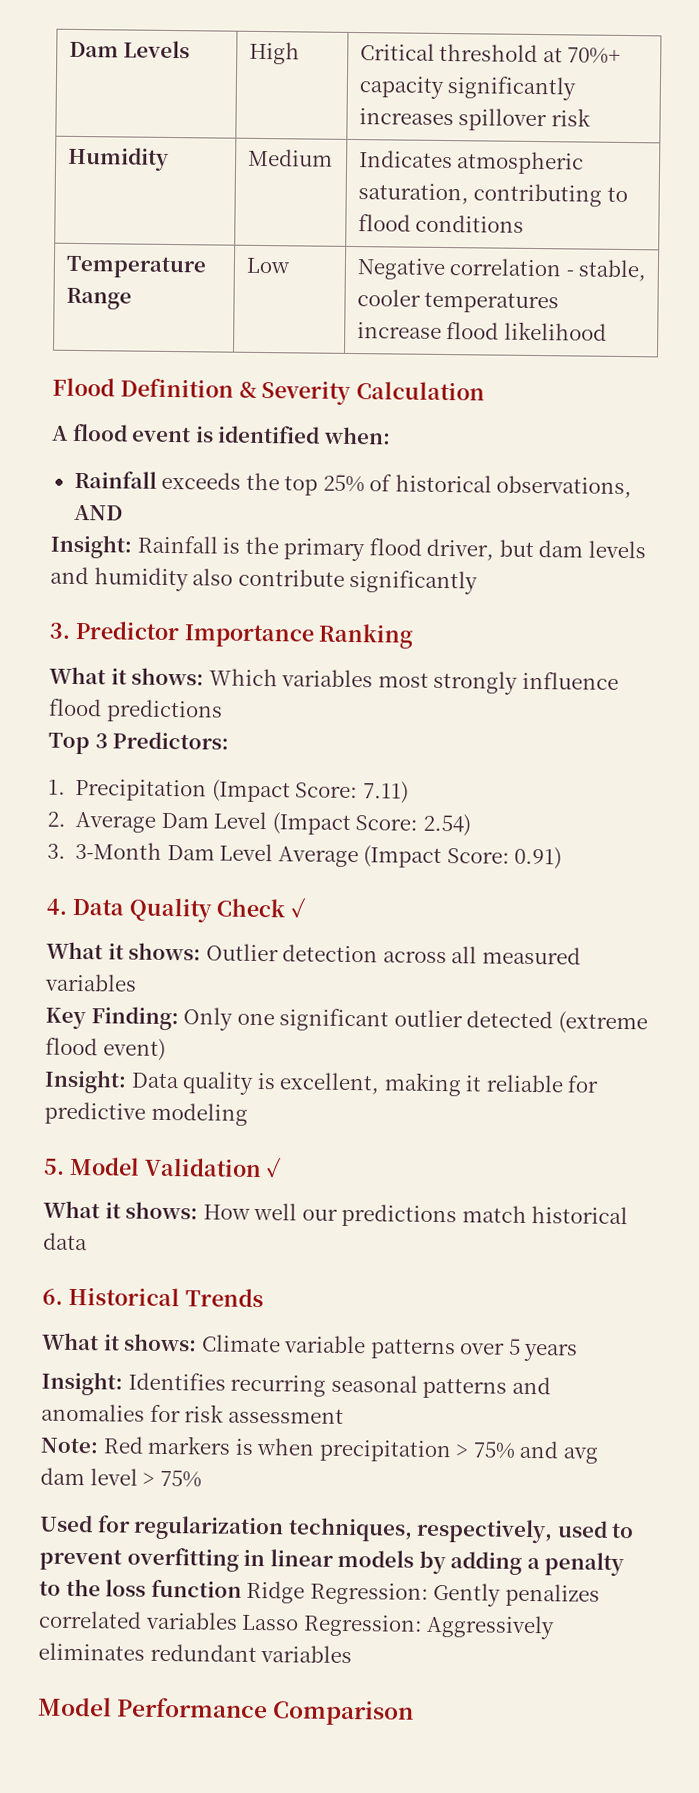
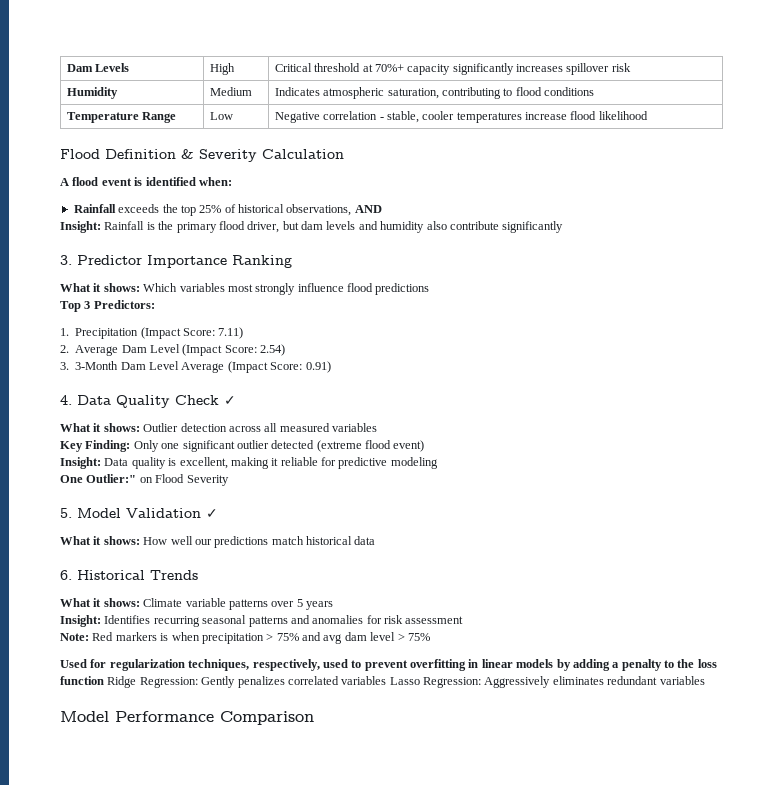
(248, 1114) none -> [60,474,229,486] // One Outlier:" on Flood Severity

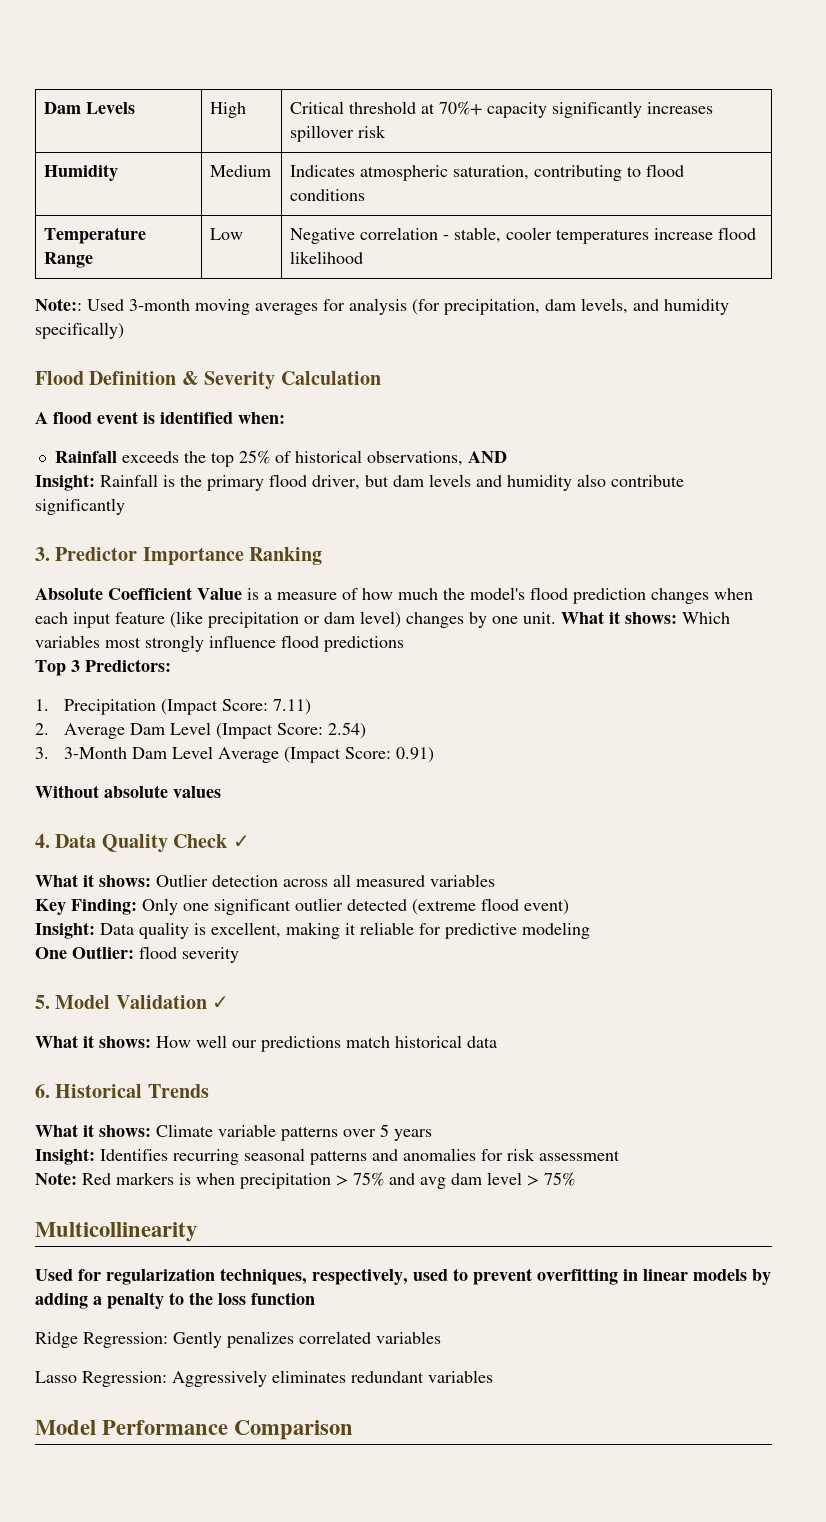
(648, 115) none -> [35,298,729,315] [35,322,124,339] // Note:: Used 3-month moving averages for analysis (for precipitation, dam levels, and humidity specifically)
(292, 261) none -> [35,587,753,604] [35,611,556,628] Absolute Coefficient Value is a measure of how much the model's flood prediction changes when each input feature (like precipitation or dam level) changes by one unit.
(331, 367) none -> [35,785,221,798] // Without absolute values
[86,474,229,486] Outlier:" on Flood Severity -> [72,946,239,963] Outlier: flood severity
(430, 637) none -> [35,1222,197,1242] // Multicollinearity
(104, 680) none -> (315, 1298) //
(387, 680) none -> (441, 1337) //

